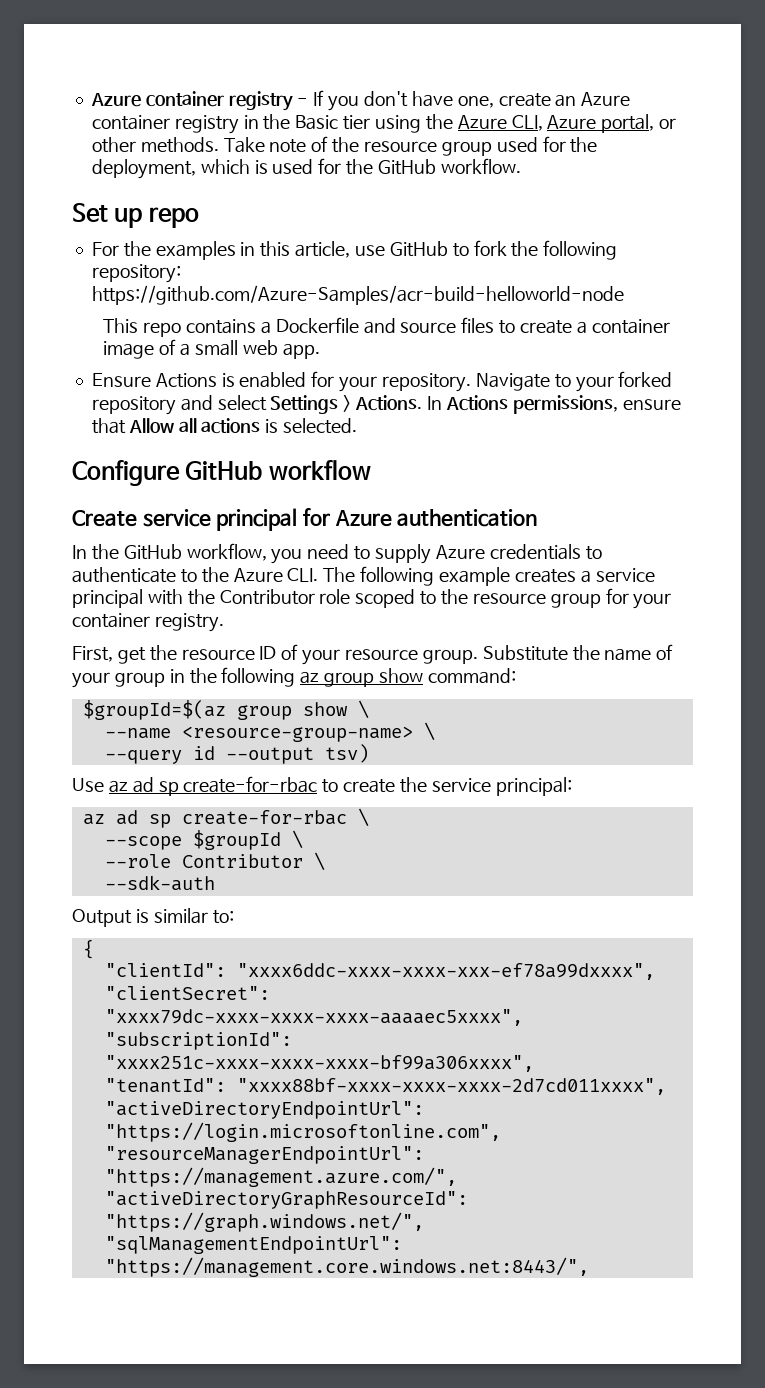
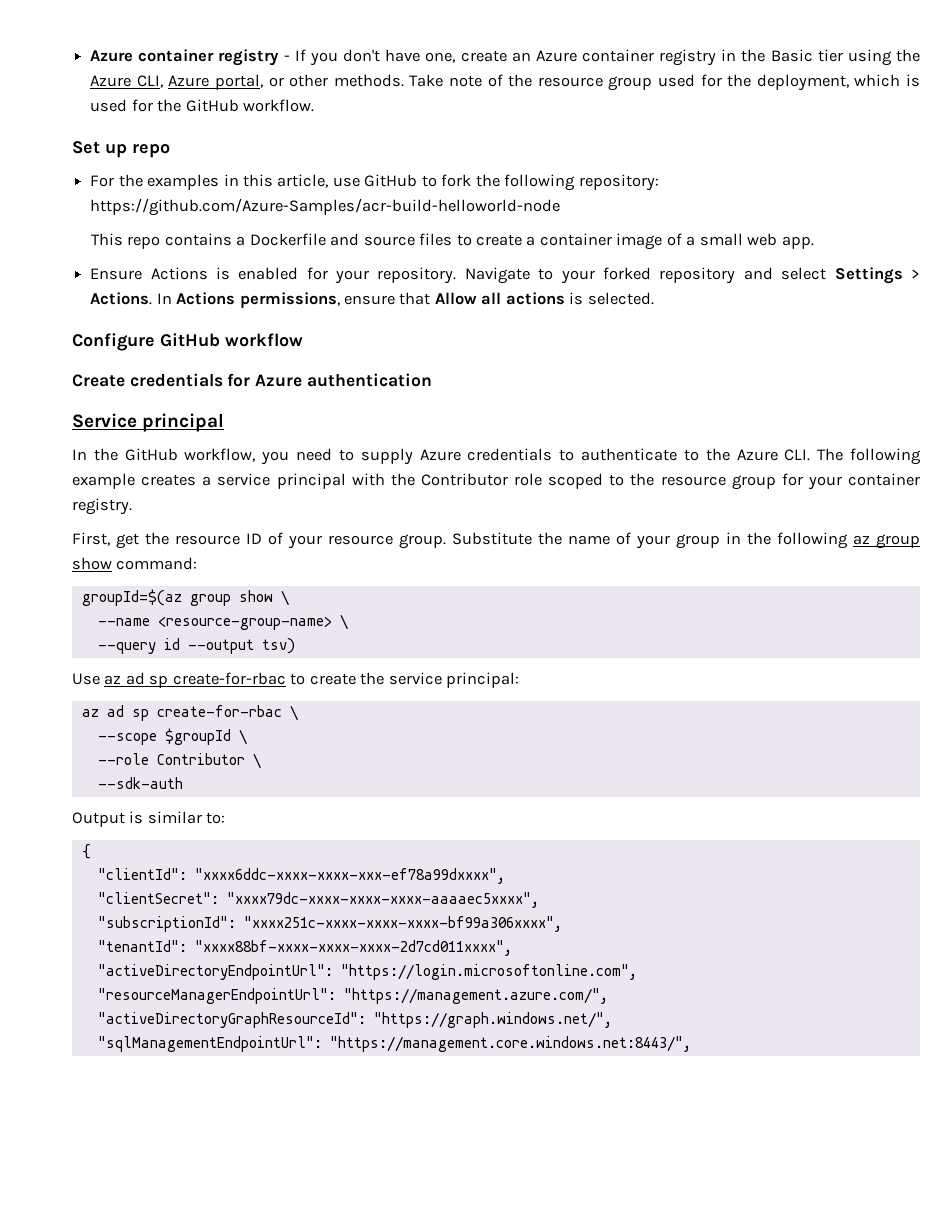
[142,508,298,531] service principal -> [129,373,223,387] credentials
(538, 518) none -> [72,413,225,432] // Service principal
[82,700,226,720] $groupId=$(az -> [81,589,182,606] groupId=$(az

